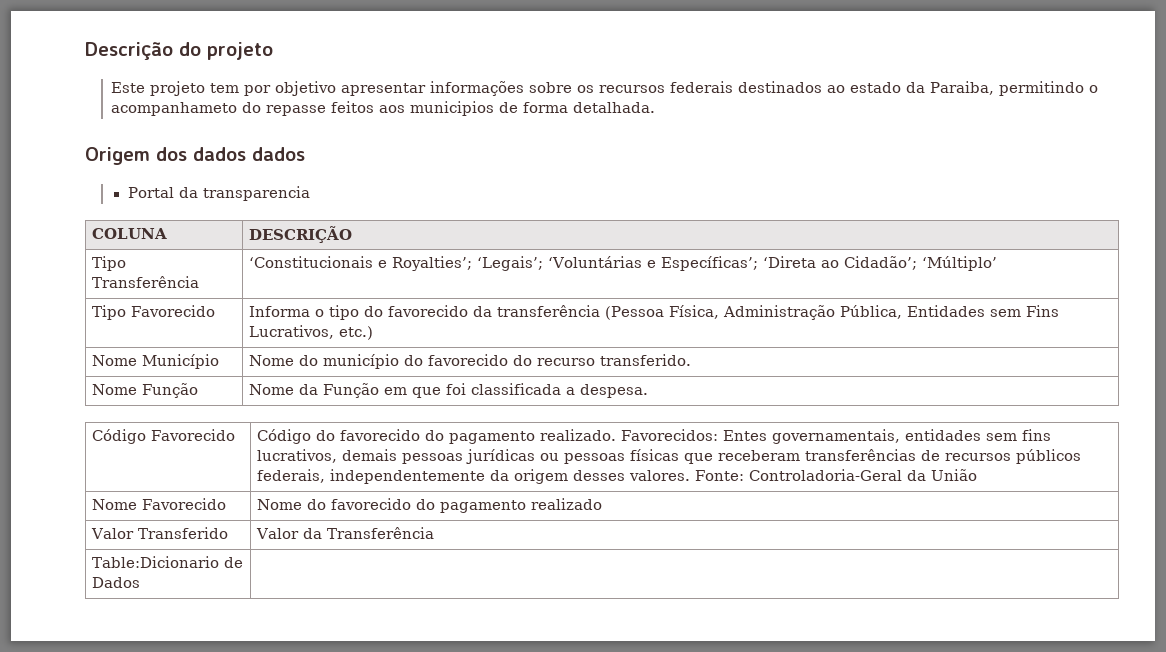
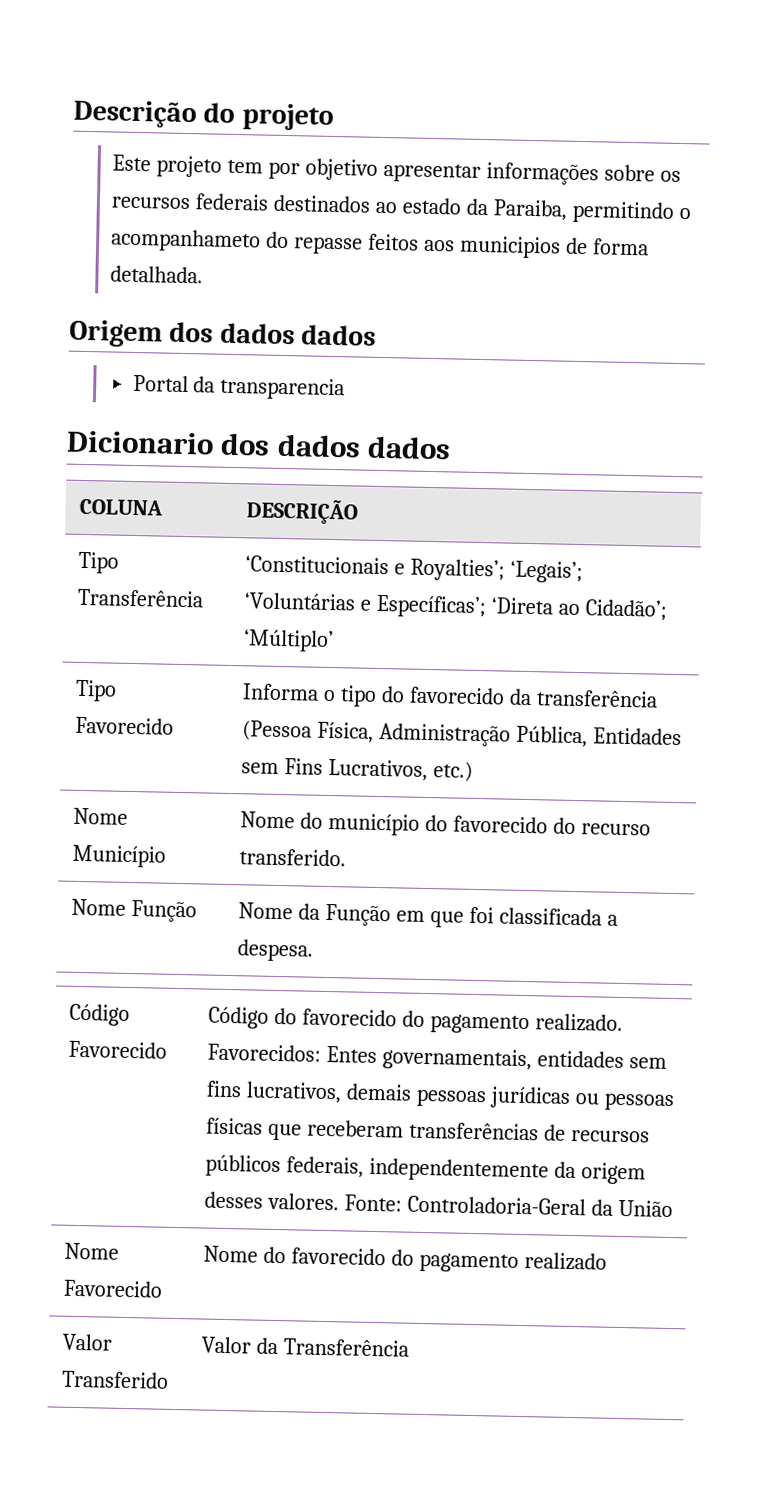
(310, 193) none -> [66,430,452,460] // Dicionario dos dados dados
[92,556,244,568] [92,577,141,588] // Table:Dicionario de Dados | -> (410, 1347) none

